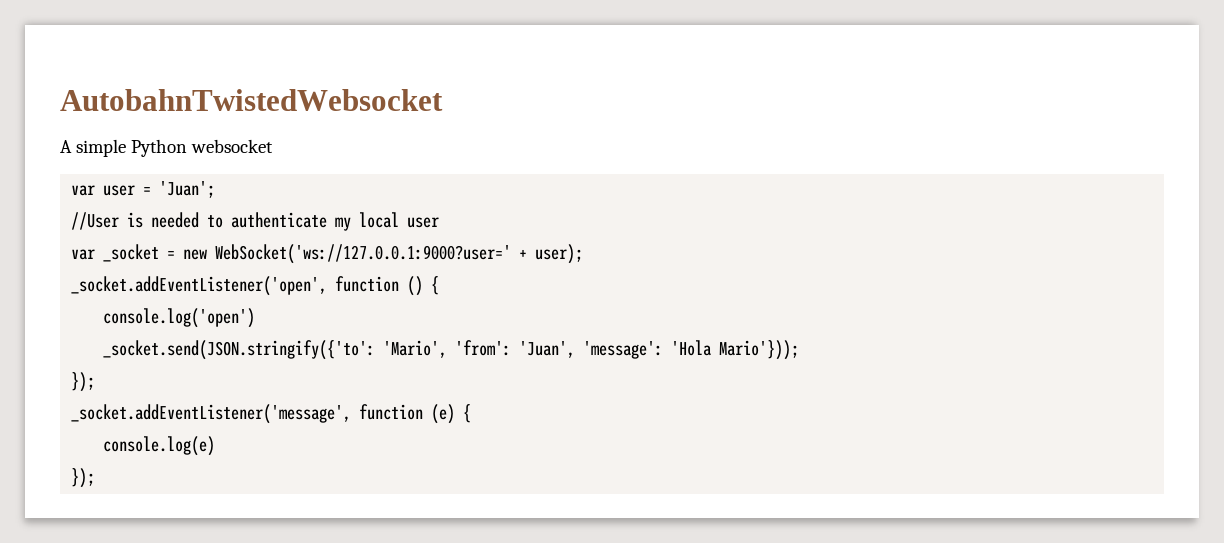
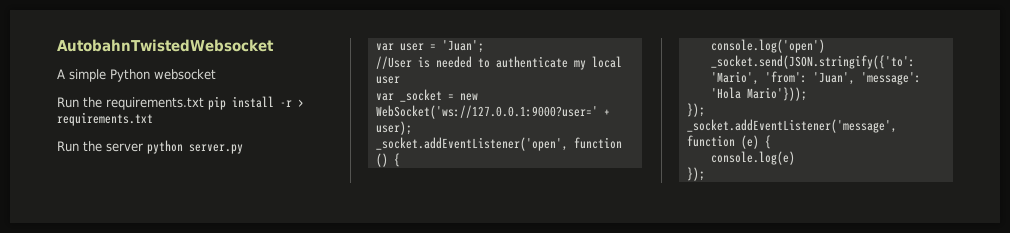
(274, 146) none -> [57,96,304,110] [57,112,153,126] [57,140,243,154] // Run the requirements.txt pip install -r > requirements.txt // Run the server python server.py

